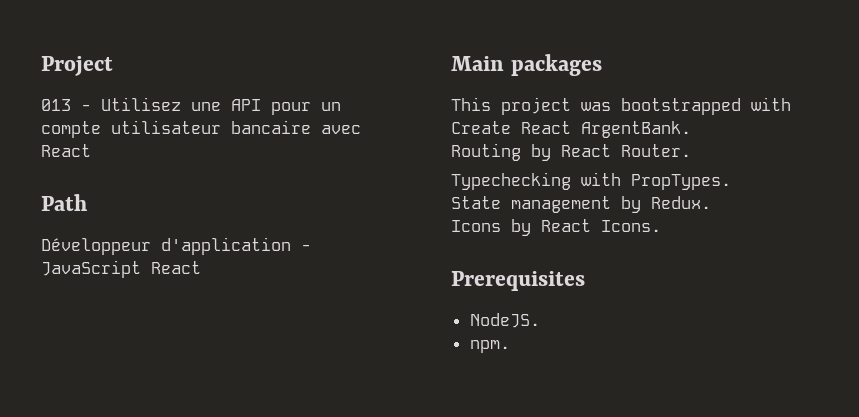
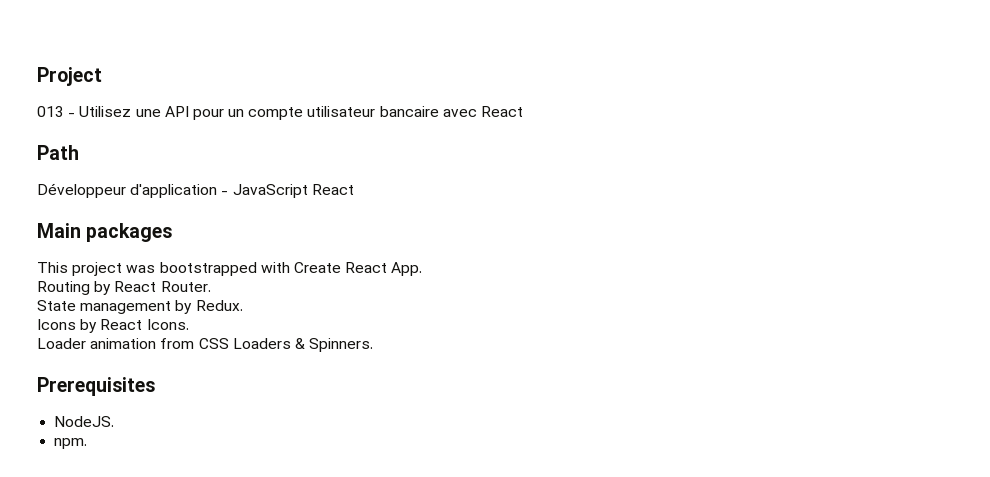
[581,121,691,138] ArgentBank. -> [391,262,423,276] App.
[451,172,731,190] // Typechecking with PropTypes. -> (211, 286) none
(661, 226) none -> [37,338,374,352] // Loader animation from CSS Loaders & Spinners.

